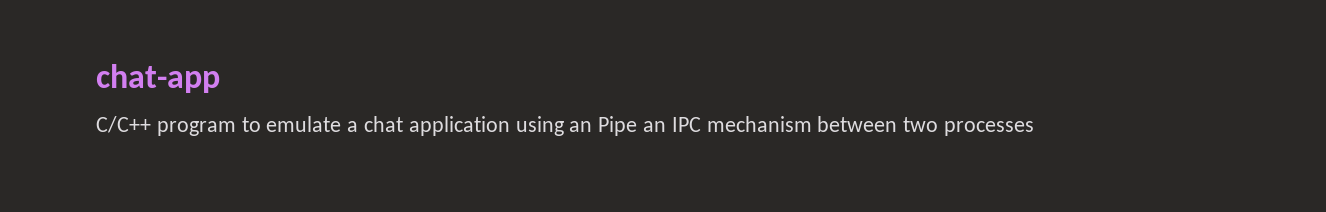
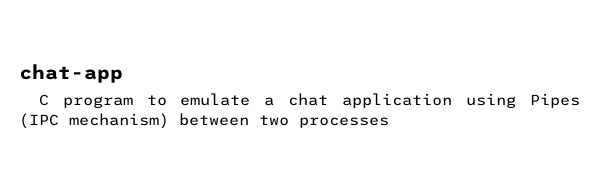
[96,116,151,133] C/C++ -> [38,94,49,106] C
[569,116,812,136] an Pipe an IPC mechanism -> [530,93,580,108] [19,113,169,129] Pipes (IPC mechanism)

